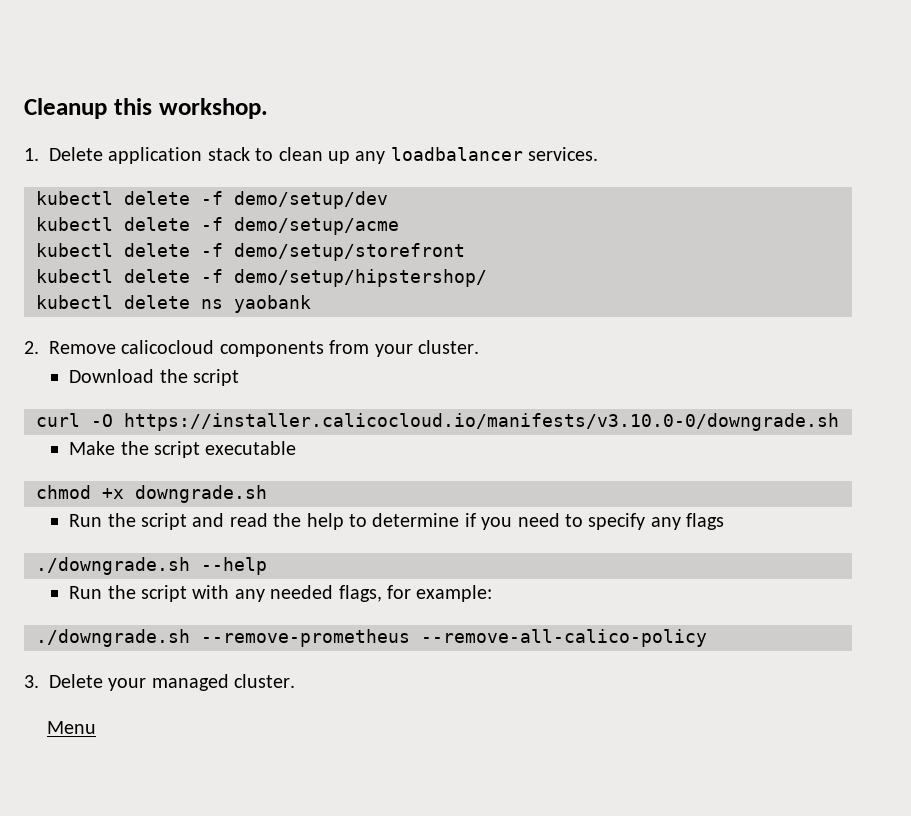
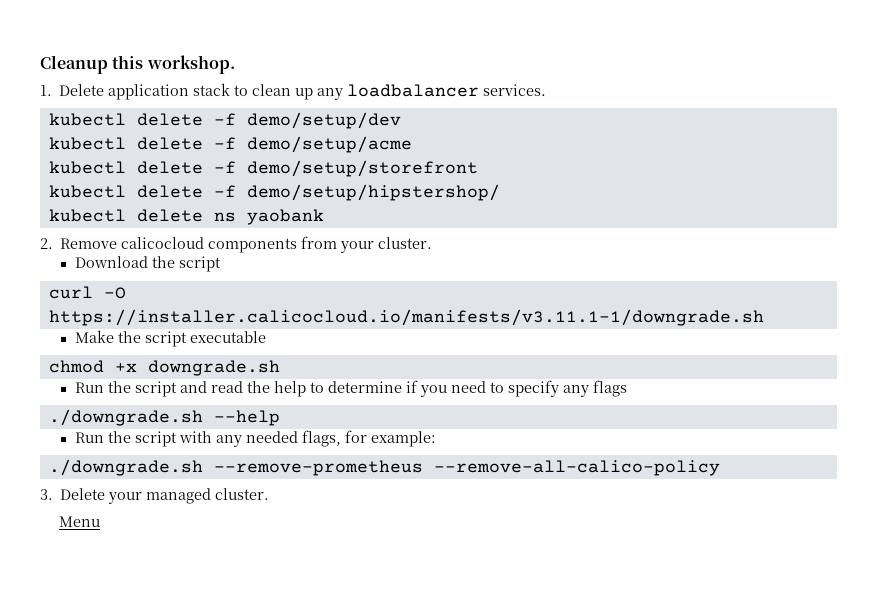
[124,413,839,431] https://installer.calicocloud.io/manifests/v3.10.0-0/downgrade.sh -> [48,309,764,326] https://installer.calicocloud.io/manifests/v3.11.1-1/downgrade.sh

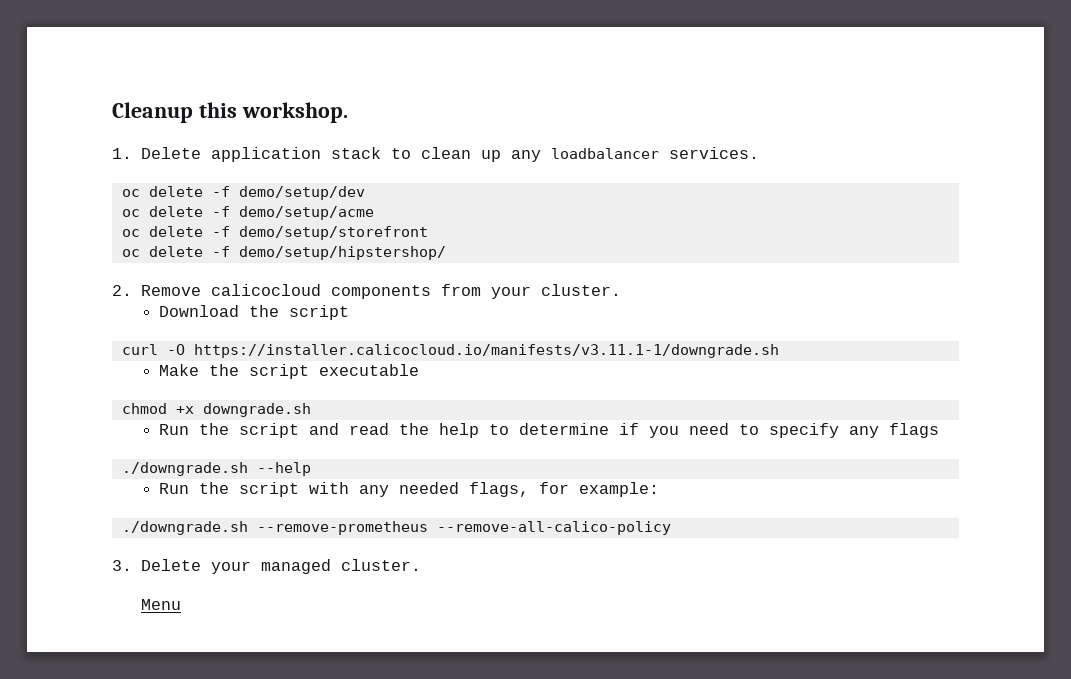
[48,113,126,126] kubectl -> [121,189,140,197] oc
[48,137,126,150] kubectl -> [121,209,140,217] oc
[48,161,126,174] kubectl -> [121,229,140,237] oc
[48,185,126,198] kubectl -> [121,249,140,257] oc
[48,209,324,225] // kubectl delete ns yaobank -> (446, 253) none

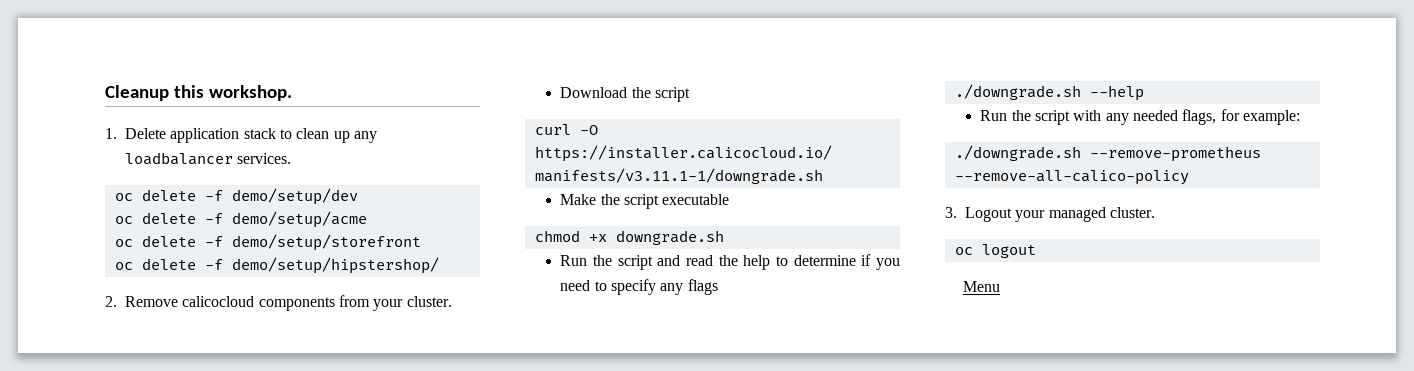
[140,559,201,571] Delete -> [965,207,1012,222] Logout
(421, 565) none -> [954,244,1036,258] // oc logout

